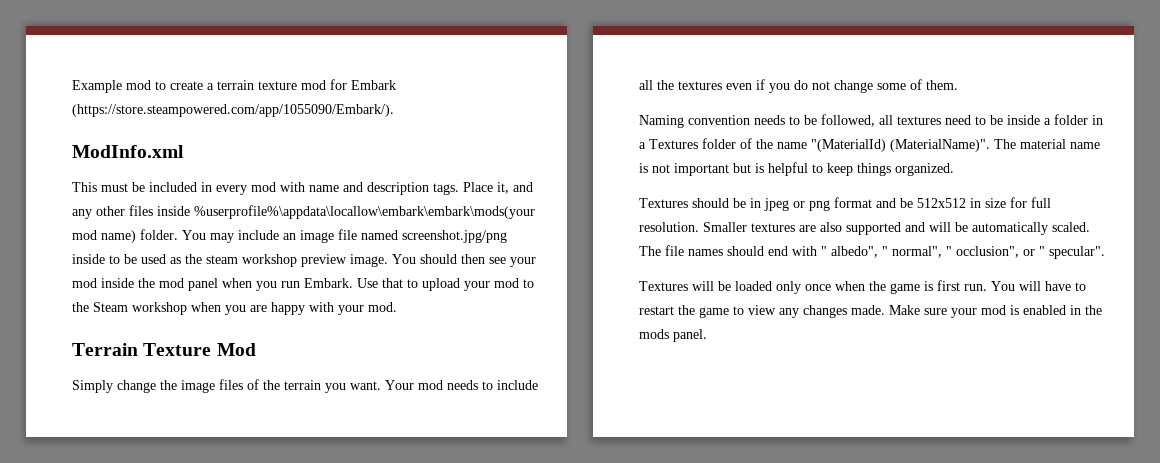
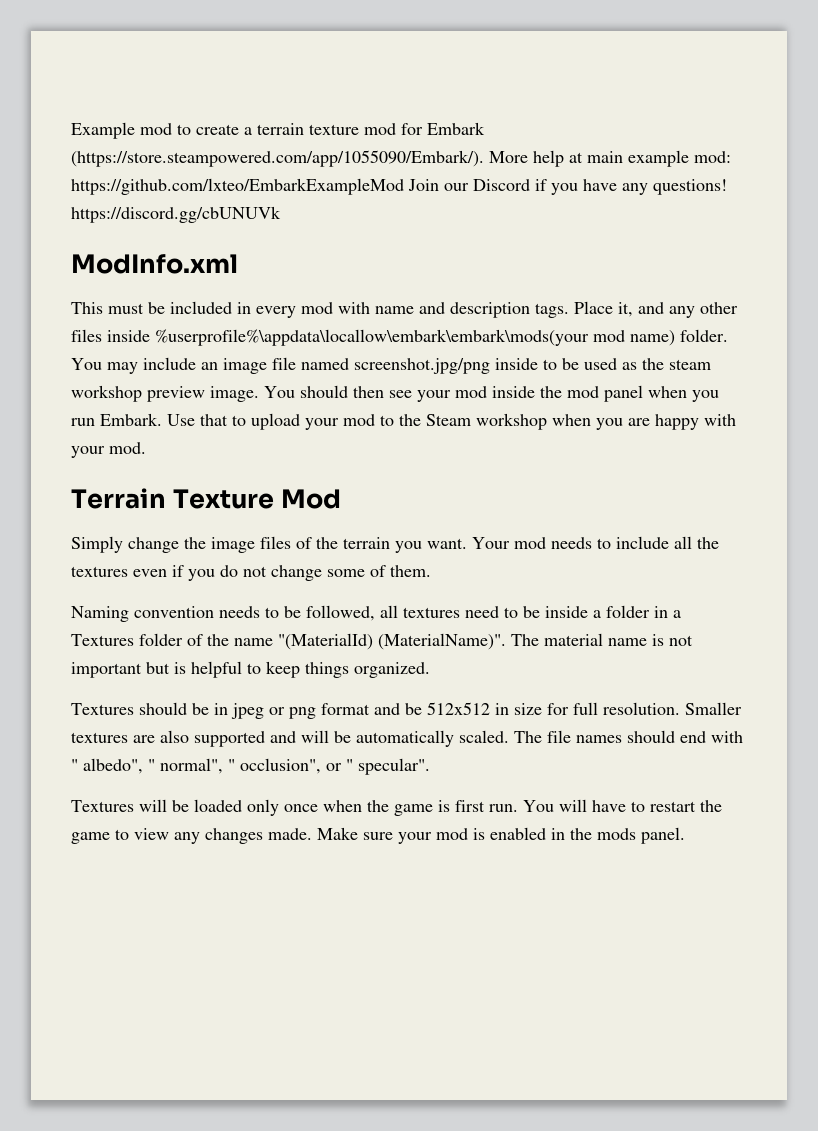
(394, 110) none -> [489,150,731,167] [71,178,727,195] [71,206,281,223] More help at main example mod: https://github.com/lxteo/EmbarkExampleMod Join our Discord if you have any questions! https://discord.gg/cbUNUVk

